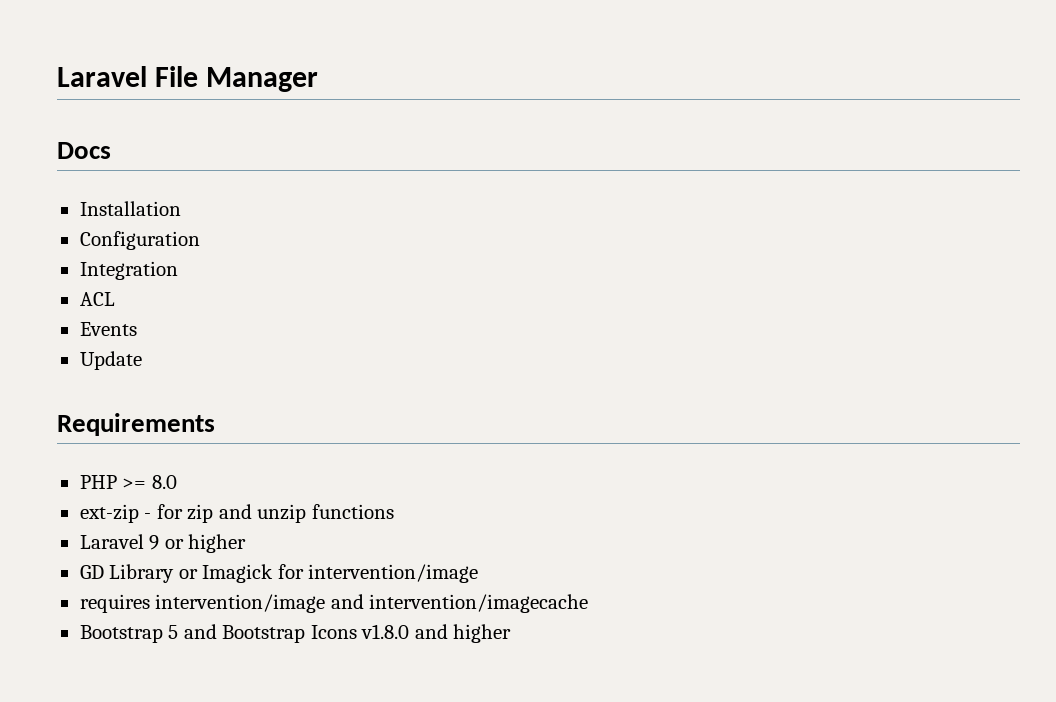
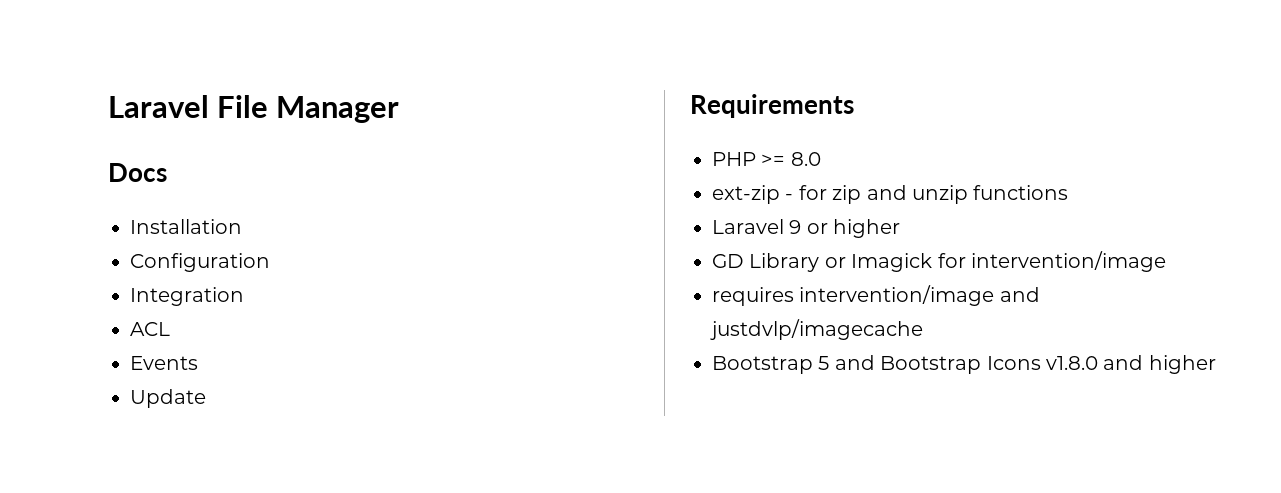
[369,594,589,613] intervention/imagecache -> [710,319,923,340] justdvlp/imagecache

